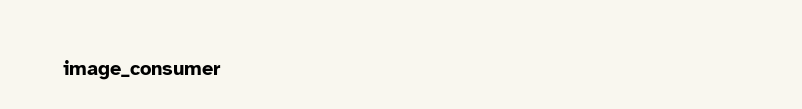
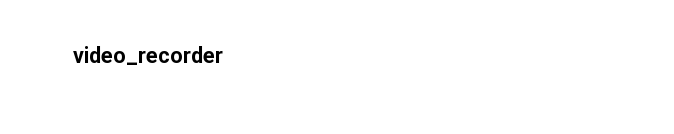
[63,60,221,80] image_consumer -> [73,46,223,65] video_recorder

